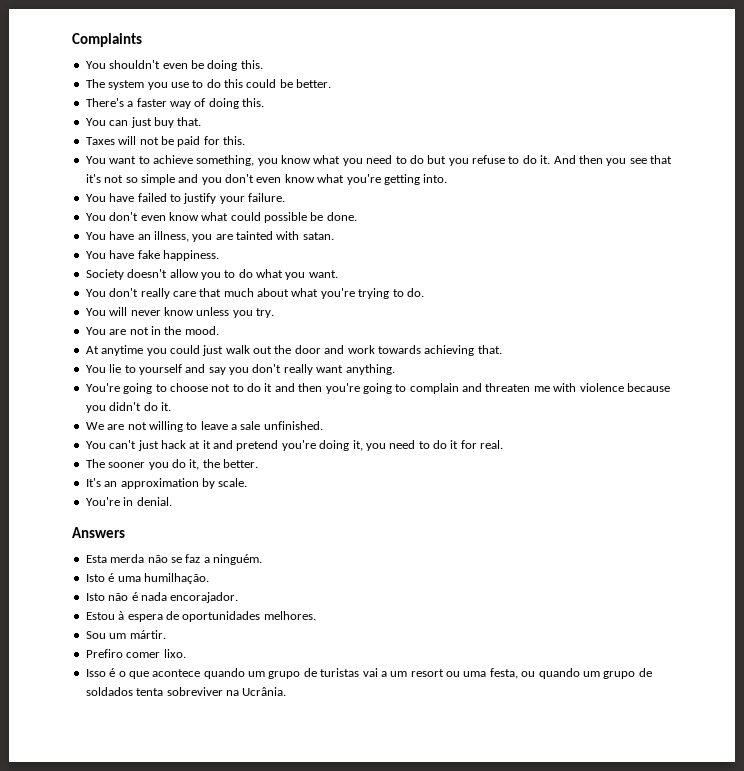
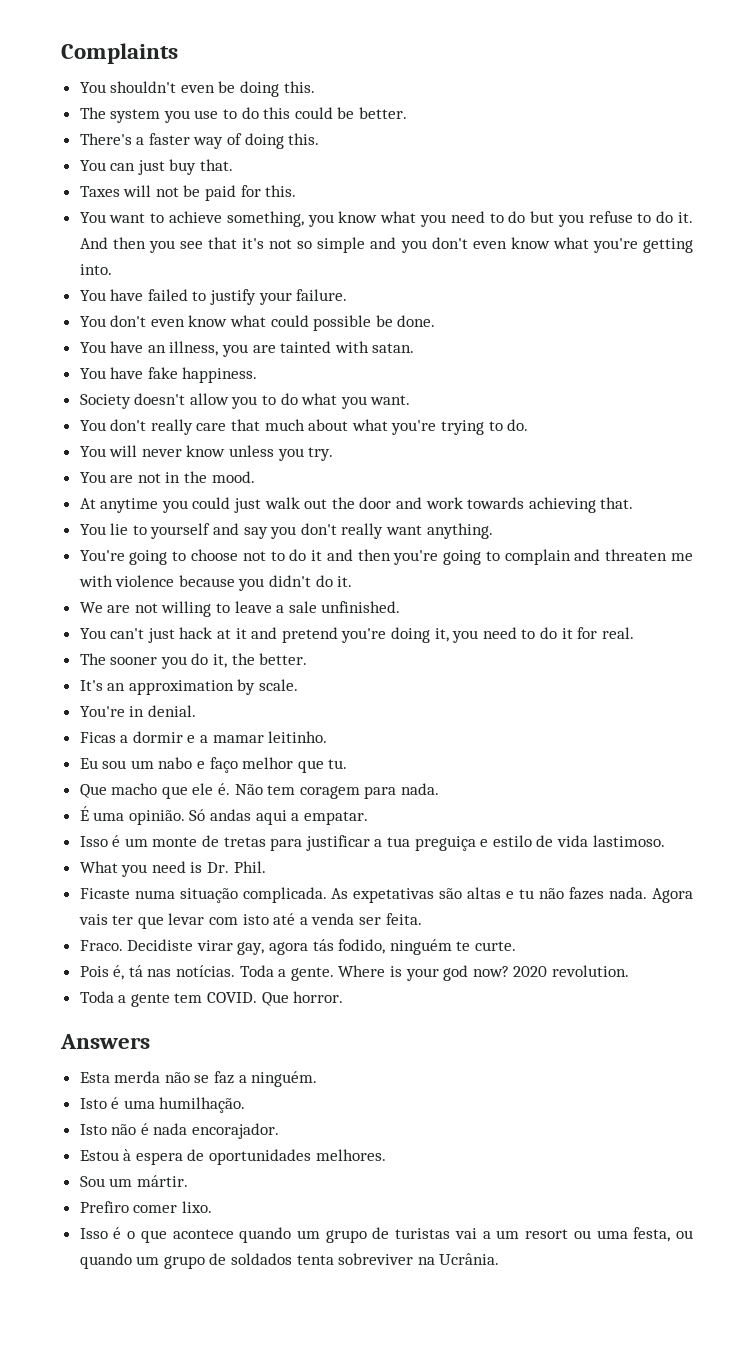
(172, 501) none -> [79,731,328,743] [79,757,348,773] [79,783,440,799] [79,806,368,825] [79,835,665,851] [79,861,266,877] [79,887,693,903] [78,913,422,929] [79,939,517,955] [79,965,629,981] [79,991,344,1007] // Ficas a dormir e a mamar leitinho. // Eu sou um nabo e faço melhor que tu. // Que macho que ele é. Não tem coragem para nada. // É uma opinião. Só andas aqui a empatar. // Isso é um monte de tretas para justificar a tua preguiça e estilo de vida lastimoso. // What you need is Dr. Phil. // Ficaste numa situação complicada. As expetativas são altas e tu não fazes nada. Agora vais ter que levar com isto até a venda ser feita. // Fraco. Decidiste virar gay, agora tás fodido, ninguém te curte. // Pois é, tá nas notícias. Toda a gente. Where is your god now? 2020 revolution. // Toda a gente tem COVID. Que horror.

